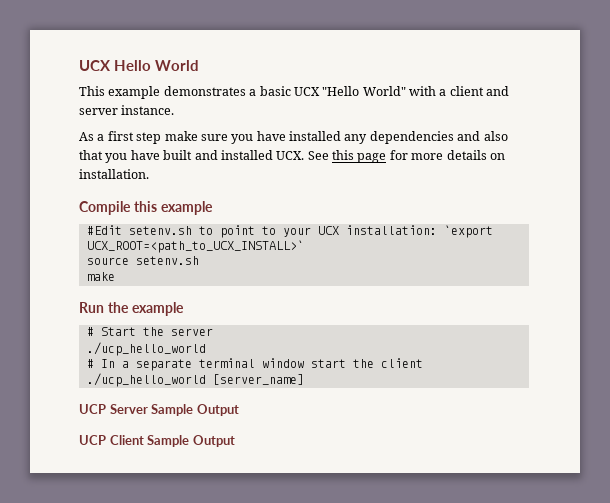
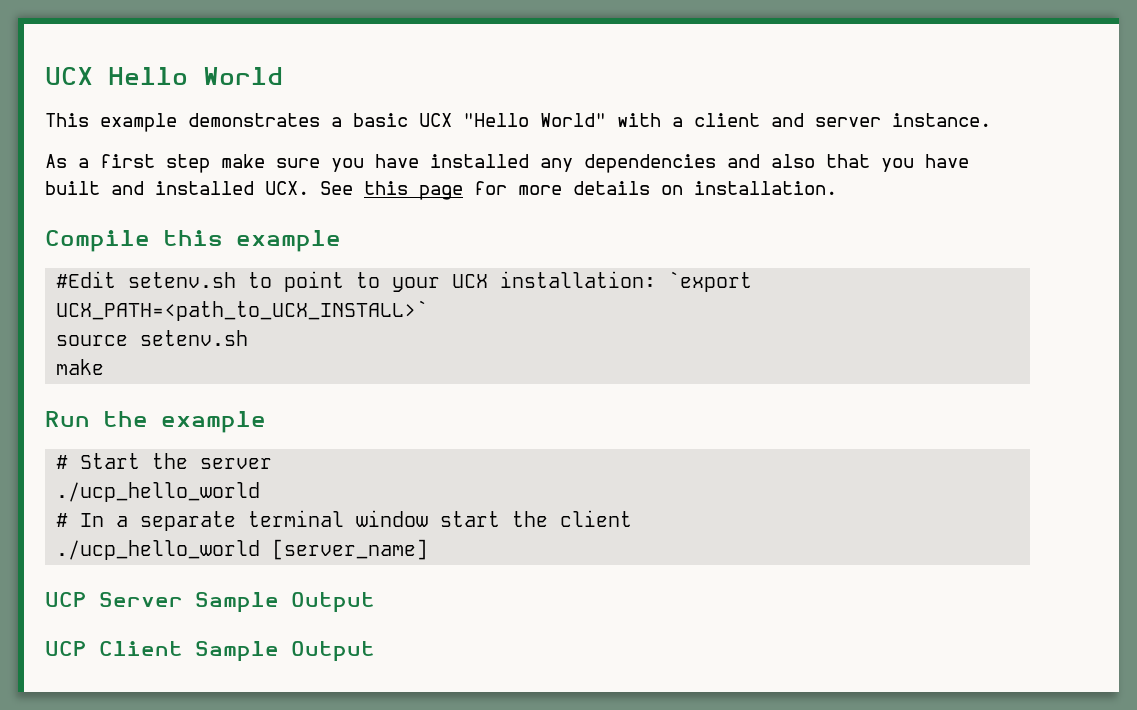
[86,240,304,253] UCX_ROOT=<path_to_UCX_INSTALL>` -> [56,300,429,321] UCX_PATH=<path_to_UCX_INSTALL>`

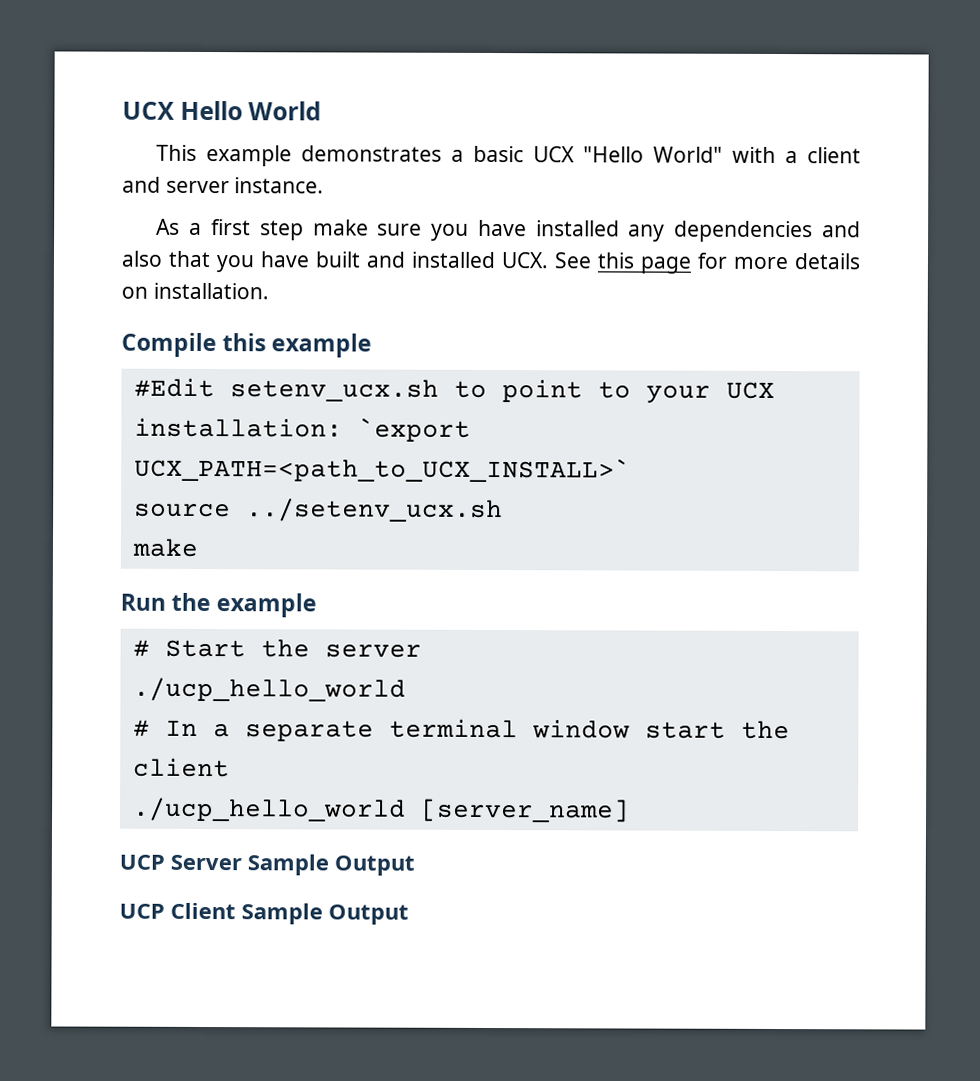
[128,272,237,288] setenv.sh -> [229,379,439,402] setenv_ucx.sh
[140,330,249,346] setenv.sh -> [245,498,503,523] ../setenv_ucx.sh

